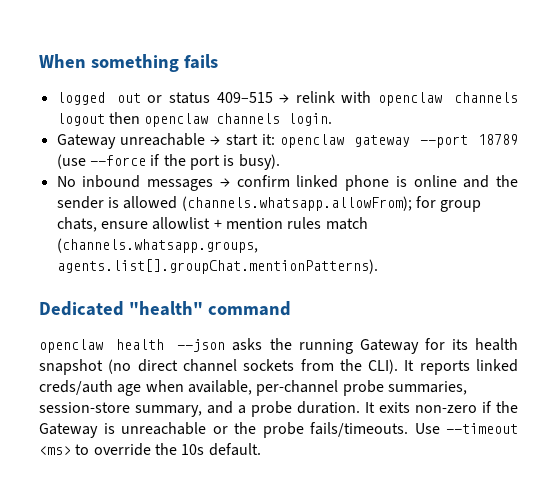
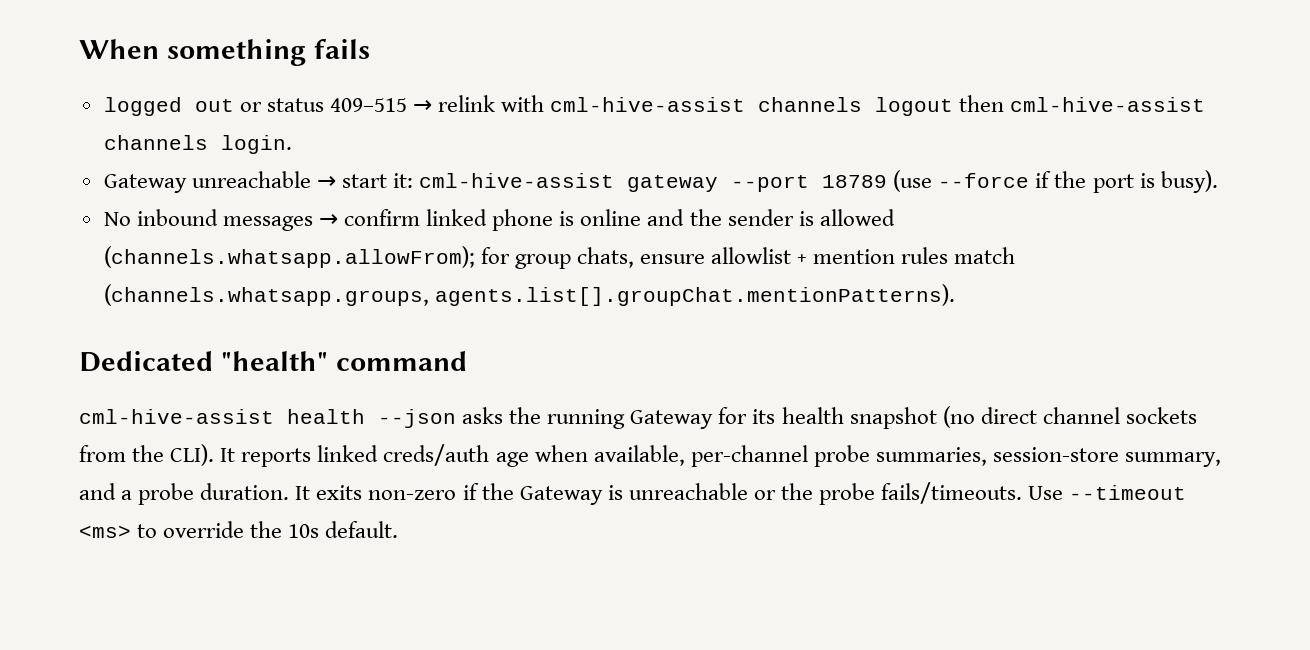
[377,92,442,106] openclaw -> [550,97,746,112] cml-hive-assist
[144,113,209,127] openclaw -> [1010,97,1206,112] cml-hive-assist
[280,134,345,148] openclaw -> [419,173,615,188] cml-hive-assist
[39,339,103,353] openclaw -> [79,409,274,424] cml-hive-assist

